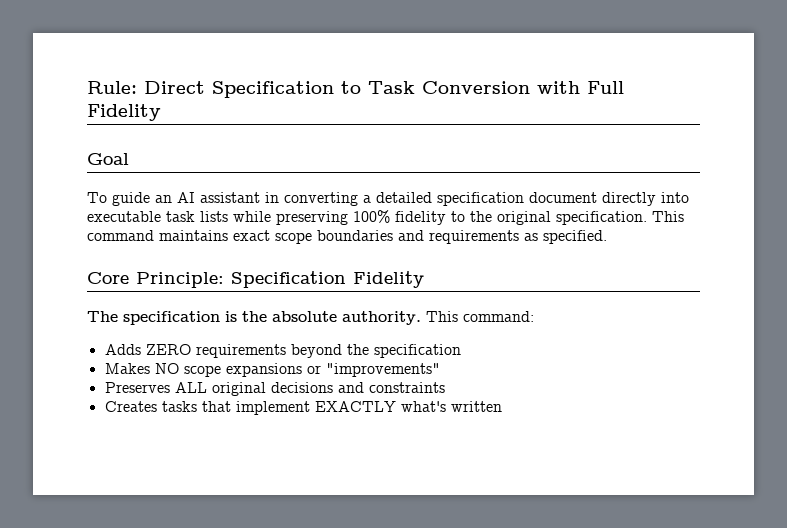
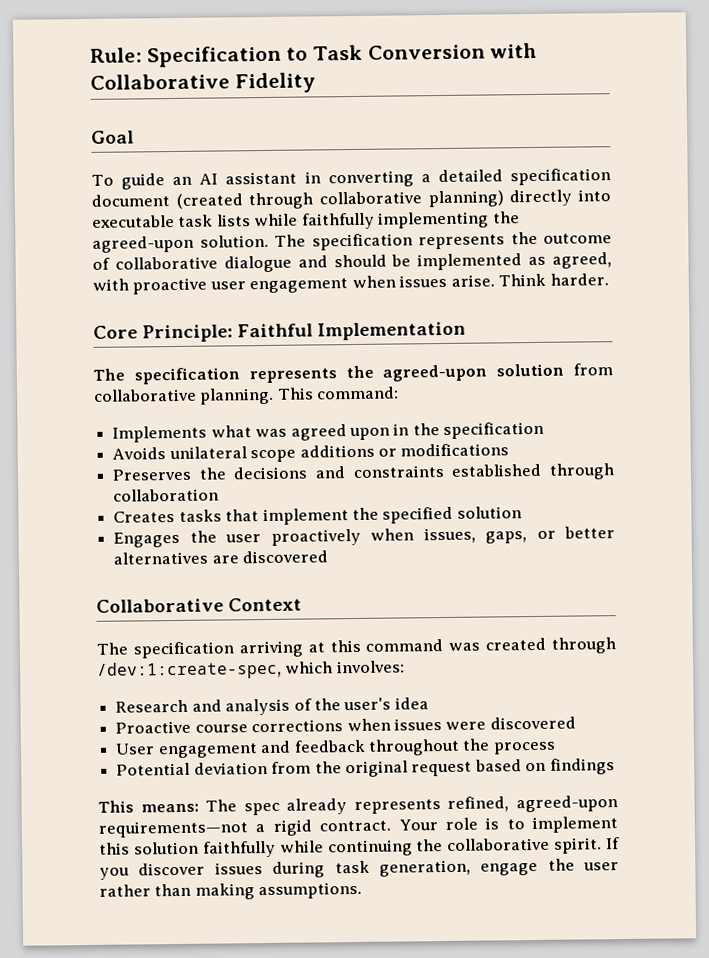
[144,81,205,94] Direct -> (142, 55) none
[587,81,624,94] Full -> [90,73,230,90] Collaborative
(597, 197) none -> [175,190,504,210] (created through collaborative planning)
[276,210,684,225] [87,230,607,244] preserving 100% fidelity to the original specification. This command maintains exact scope boundaries and requirements as specified. -> [301,211,520,230] [92,231,612,253] [92,252,612,273] [92,273,609,295] faithfully implementing the agreed-upon solution. The specification represents the outcome of collaborative dialogue and should be implemented as agreed, with proactive user engagement when issues arise. Think harder.
[231,271,424,288] [87,311,534,325] [104,344,461,358] [104,363,440,377] Specification Fidelity // The specification is the absolute authority. This command: // Adds ZERO requirements beyond the specification // Makes NO scope expansions or "improvements" -> [237,321,467,341] [93,363,613,385] [93,386,400,405] [112,421,545,443] [112,443,510,463] Faithful Implementation // The specification represents the agreed-upon solution from collaborative planning. This command: // Implements what was agreed upon in the specification // Avoids unilateral scope additions or modifications
[174,382,266,396] ALL original -> [198,467,226,480] the
(445, 387) none -> [451,463,615,480] [113,488,220,502] established through collaboration
[314,401,502,412] EXACTLY what's written -> [351,506,522,524] [113,526,615,548] [113,550,329,565] [96,597,303,613] [96,637,616,659] [97,660,405,680] [115,697,429,716] [115,716,576,734] [115,738,556,759] [116,758,615,778] [98,795,618,816] [98,816,618,838] [99,837,620,858] [99,858,619,880] [99,881,363,900] the specified solution // Engages the user proactively when issues, gaps, or better alternatives are discovered // Collaborative Context // The specification arriving at this command was created through /dev:1:create-spec, which involves: // Research and analysis of the user's idea // Proactive course corrections when issues were discovered // User engagement and feedback throughout the process // Potential deviation from the original request based on findings // This means: The spec already represents refined, agreed-upon requirements—not a rigid contract. Your role is to implement this solution faithfully while continuing the collaborative spirit. If you discover issues during task generation, engage the user rather than making assumptions.

